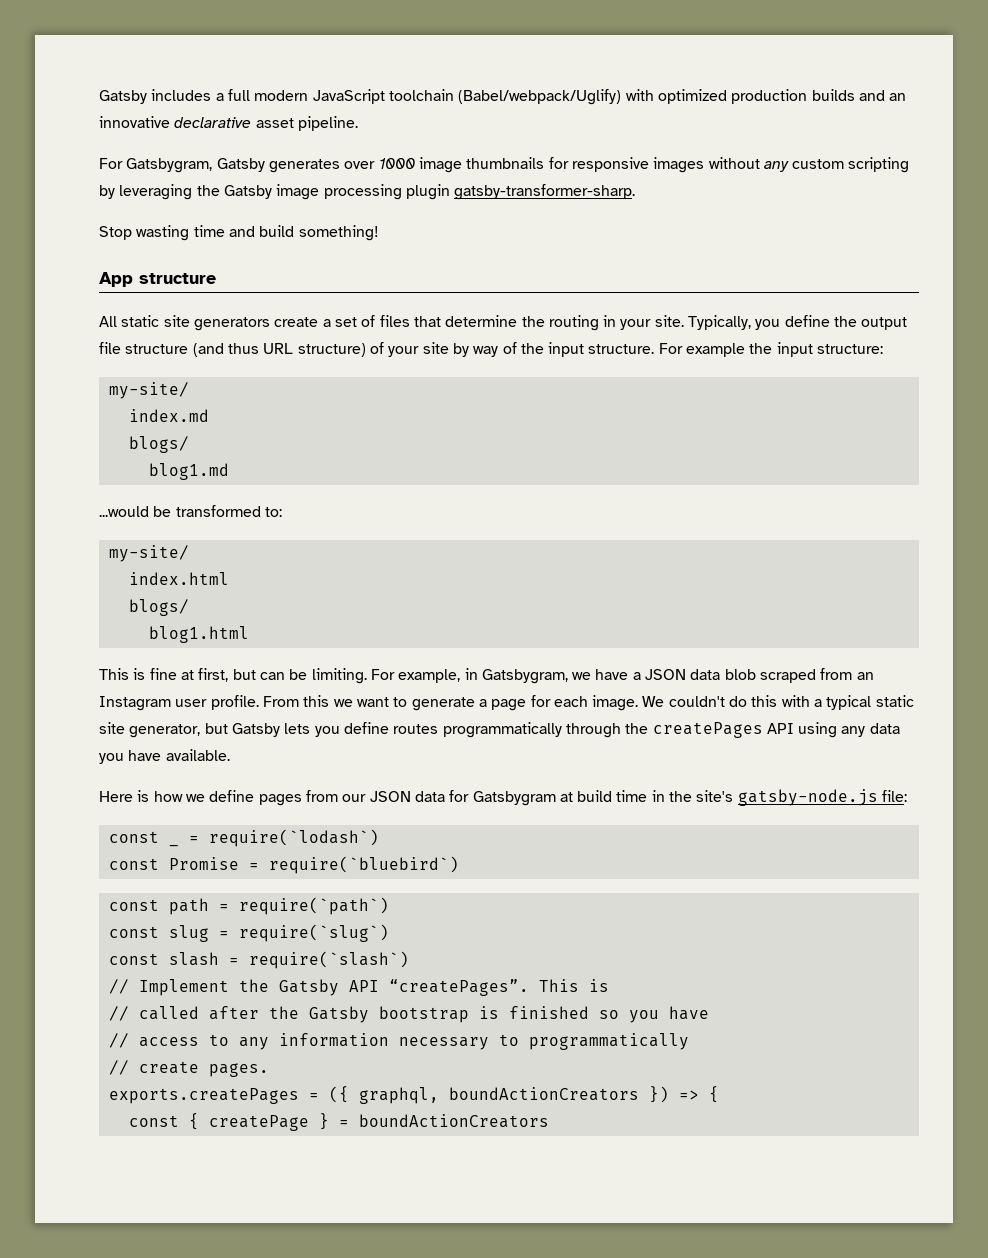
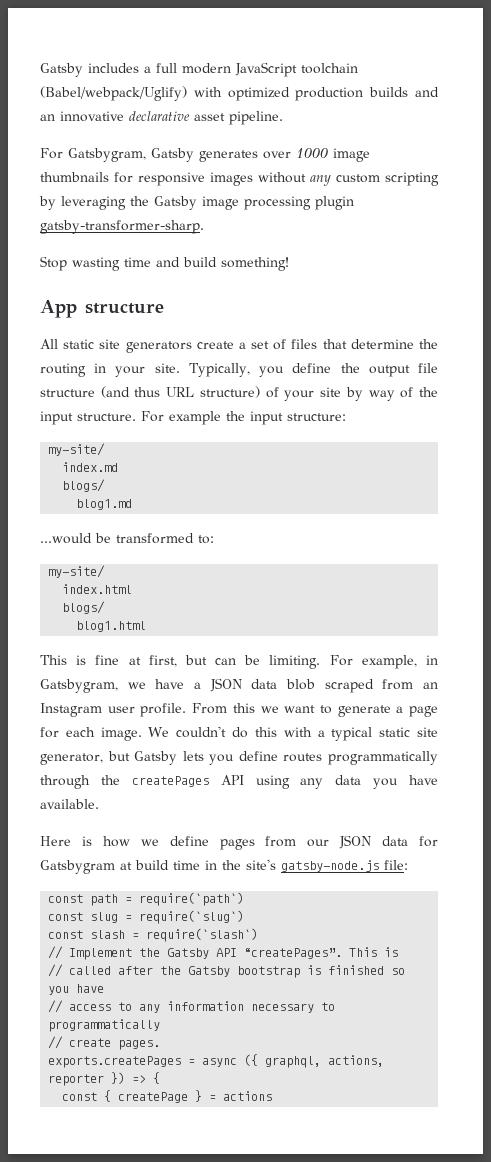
[108,831,159,843] [168,843,179,847] [188,829,379,847] [108,856,459,874] // const _ = require(`lodash`) // const Promise = require(`bluebird`) -> (408, 865) none
(319, 1096) none -> [202,1058,238,1067] async
[448,1087,639,1101] boundActionCreators -> [328,1055,385,1067] [48,1074,105,1086] actions, reporter
[358,1114,549,1128] boundActionCreators -> [223,1091,273,1101] actions

